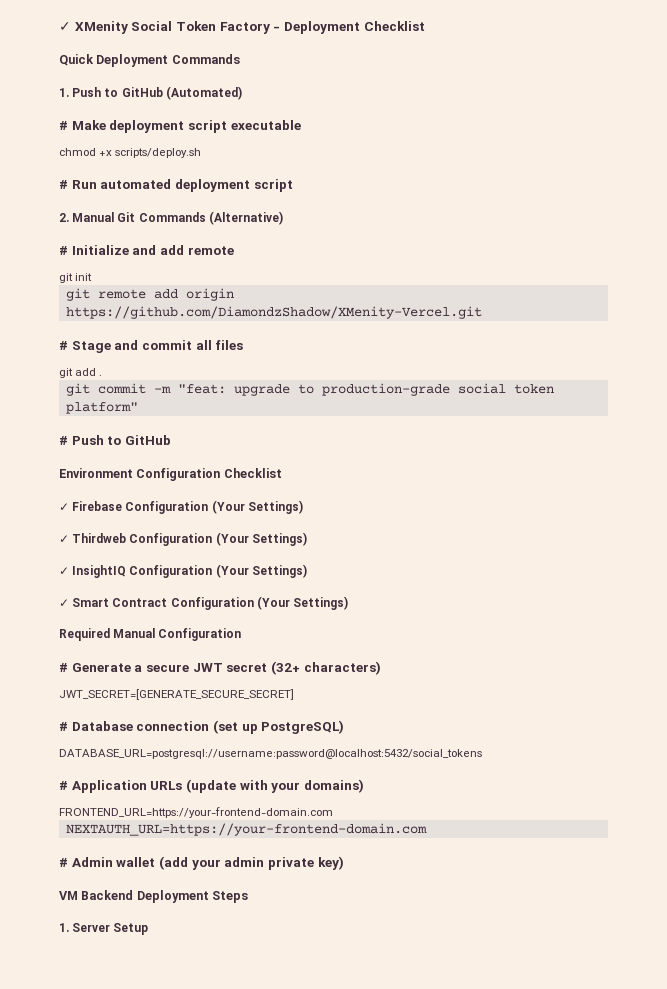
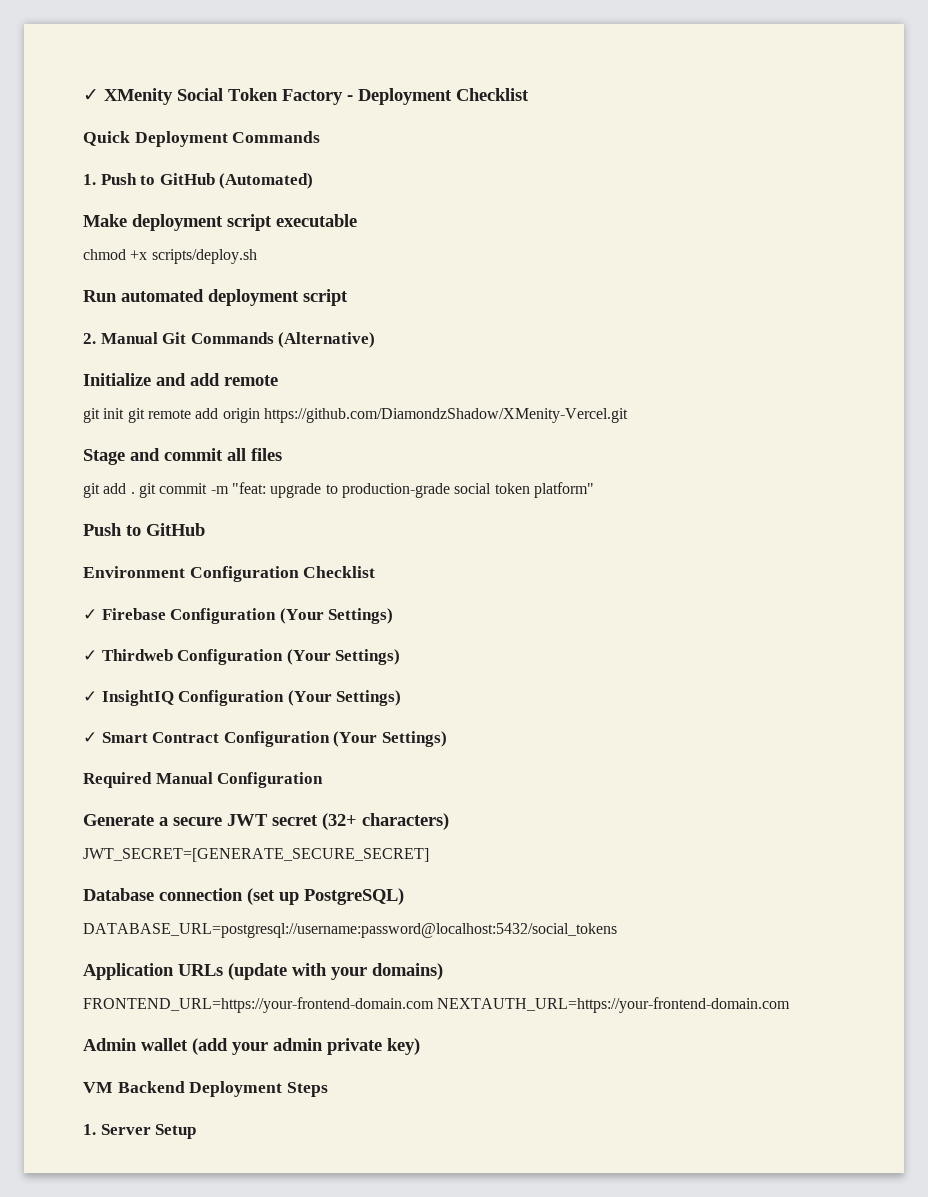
[59,121,68,130] # -> (314, 181) none
[59,180,68,189] # -> (257, 256) none
[59,246,68,255] # -> (376, 340) none
(93, 277) // -> (125, 413) none
[59,341,68,350] # -> (628, 415) none
(103, 375) // -> (135, 493) none
[59,436,68,445] # -> (594, 490) none
[59,663,68,672] # -> (324, 780) none
[59,722,68,731] # -> (429, 855) none
[59,781,68,790] # -> (617, 930) none
(333, 812) // -> (434, 1005) none
[59,858,68,867] # -> (791, 1005) none

